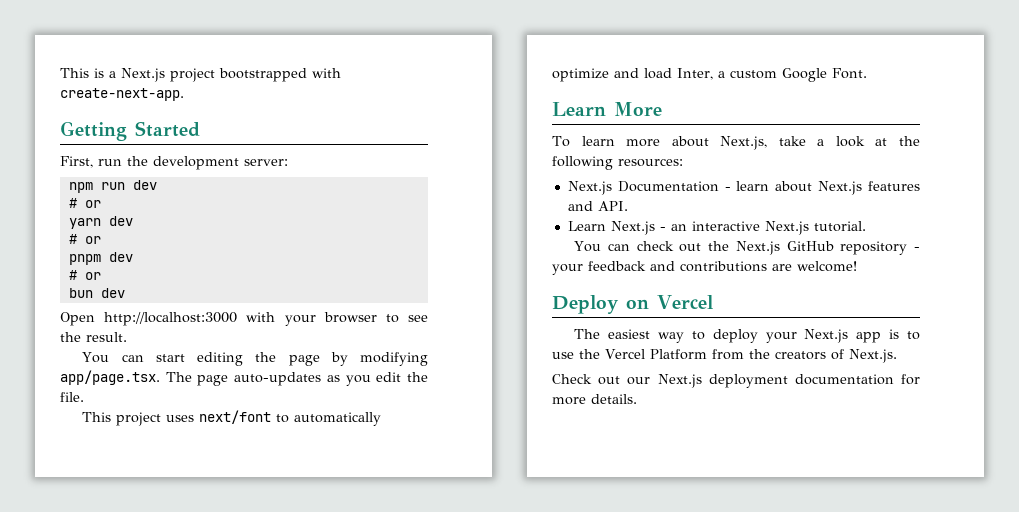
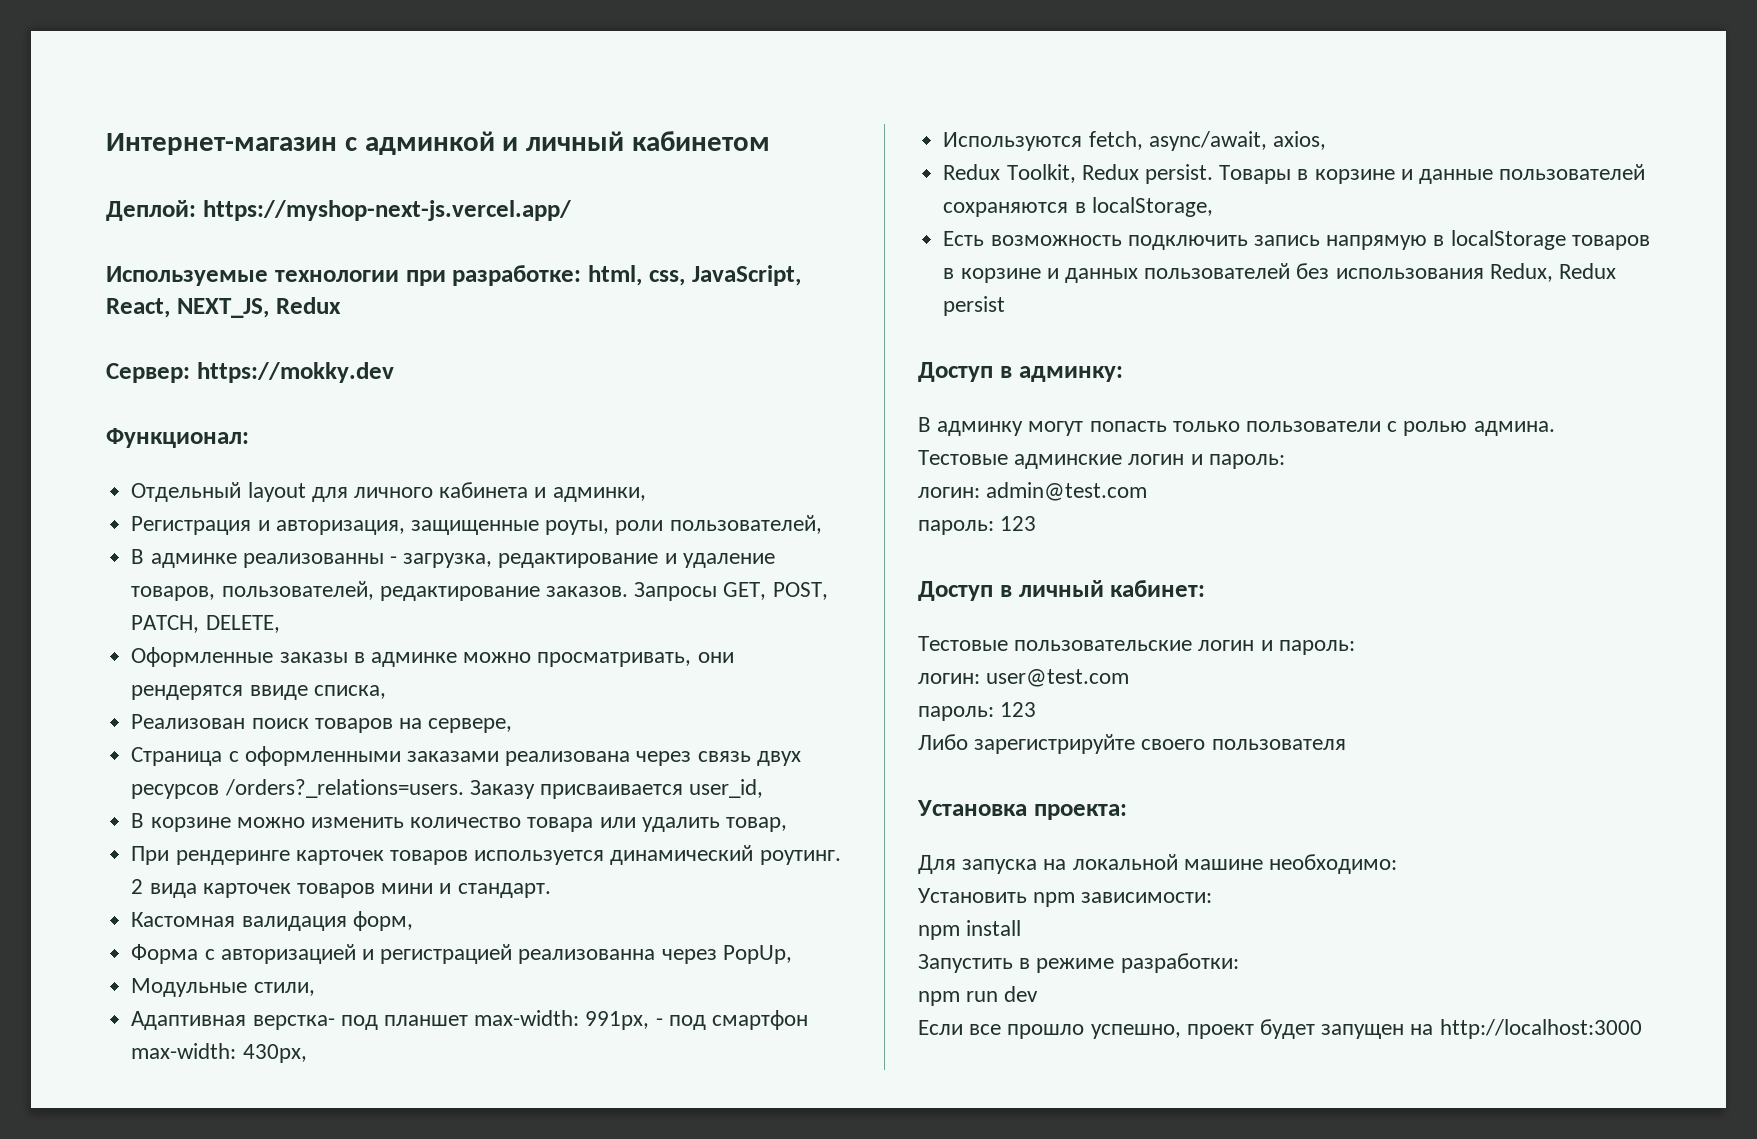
[60,68,341,82] [60,88,184,101] [60,121,200,141] [60,156,288,170] [68,180,157,193] [68,198,101,208] [68,216,133,229] [68,234,101,244] [68,252,133,265] [68,270,101,280] [68,288,125,298] [60,312,429,326] [60,332,127,342] [82,352,428,366] [60,370,429,386] [60,392,84,402] [82,410,382,426] [552,68,867,82] [552,102,662,116] [552,136,920,150] [552,156,683,170] [567,181,921,195] [567,201,628,211] [567,221,866,235] [574,241,920,255] [552,261,857,275] [552,295,713,314] [574,329,920,343] [552,349,897,363] [552,374,920,388] [552,394,637,405] This is a Next.js project bootstrapped with create-next-app. // Getting Started // First, run the development server: // npm run dev // # or // yarn dev // # or // pnpm dev // # or // bun dev // Open http://localhost:3000 with your browser to see the result. // You can start editing the page by modifying app/page.tsx. The page auto-updates as you edit the file. // This project uses next/font to automatically optimize and load Inter, a custom Google Font. // Learn More // To learn more about Next.js, take a look at the following resources: // Next.js Documentation - learn about Next.js features and API. // Learn Next.js - an interactive Next.js tutorial. // You can check out the Next.js GitHub repository - your feedback and contributions are welcome! // Deploy on Vercel // The easiest way to deploy your Next.js app is to use the Vercel Platform from the creators of Next.js. // Check out our Next.js deployment documentation for more details. -> [106,131,771,155] [106,200,571,221] [106,265,801,286] [106,297,341,318] [106,362,394,383] [106,428,249,448] [131,482,646,502] [131,515,822,535] [131,549,775,568] [131,581,828,601] [131,615,280,633] [131,647,734,667] [131,685,386,700] [131,714,513,733] [131,746,801,766] [131,779,764,799] [131,813,787,832] [131,845,841,865] [131,879,551,898] [131,911,413,931] [131,944,792,964] [131,978,315,997] [131,1010,808,1030] [131,1043,307,1063] [943,131,1326,151] [943,164,1646,184] [943,197,1213,217] [943,230,1650,250] [943,263,1616,283] [943,296,1006,316] [918,362,1123,382] [918,417,1555,436] [918,450,1285,469] [918,482,1148,501] [918,516,1037,535] [918,580,1206,601] [918,636,1355,655] [918,669,1130,687] [918,702,1037,721] [918,734,1346,754] [917,800,1127,820] [918,854,1398,874] [918,888,1213,907] [918,920,1022,940] [918,953,1239,973] [918,986,1039,1006] [918,1019,1642,1039] Интернет-магазин с админкой и личный кабинетом // Деплой: https://myshop-next-js.vercel.app/ // Используемые технологии при разработке: html, css, JavaScript, React, NEXT_JS, Redux // Сервер: https://mokky.dev // Функционал: // Отдельный layout для личного кабинета и админки, // Регистрация и авторизация, защищенные роуты, роли пользователей, // В админке реализованны - загрузка, редактирование и удаление товаров, пользователей, редактирование заказов. Запросы GET, POST, PATCH, DELETE, // Оформленные заказы в админке можно просматривать, они рендерятся ввиде списка, // Реализован поиск товаров на сервере, // Страница с оформленными заказами реализована через связь двух ресурсов /orders?_relations=users. Заказу присваивается user_id, // В корзине можно изменить количество товара или удалить товар, // При рендеринге карточек товаров используется динамический роутинг. 2 вида карточек товаров мини и стандарт. // Кастомная валидация форм, // Форма с авторизацией и регистрацией реализованна через PopUp, // Модульные стили, // Адаптивная верстка- под планшет max-width: 991px, - под смартфон max-width: 430px, // Используются fetch, async/await, axios, // Redux Toolkit, Redux persist. Товары в корзине и данные пользователей сохраняются в localStorage, // Есть возможность подключить запись напрямую в localStorage товаров в корзине и данных пользователей без использования Redux, Redux persist // Доступ в админку: // В админку могут попасть только пользователи с ролью админа. // Тестовые админские логин и пароль: // логин: admin@test.com // пароль: 123 // Доступ в личный кабинет: // Тестовые пользовательские логин и пароль: // логин: user@test.com // пароль: 123 // Либо зарегистрируйте своего пользователя // Установка проекта: // Для запуска на локальной машине необходимо: // Установить npm зависимости: // npm install // Запустить в режиме разработки: // npm run dev // Если все прошло успешно, проект будет запущен на http://localhost:3000

